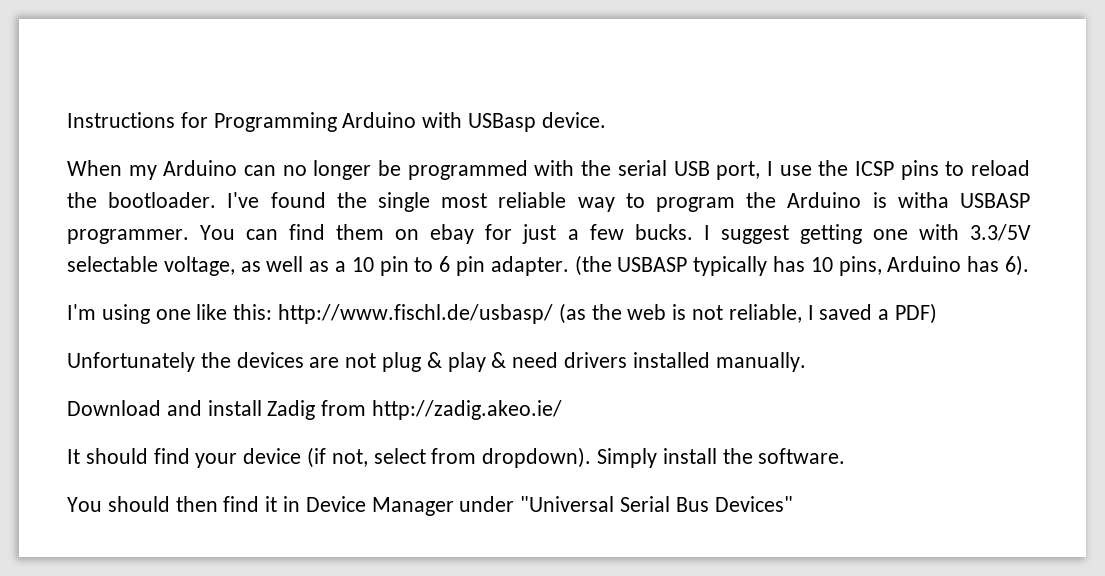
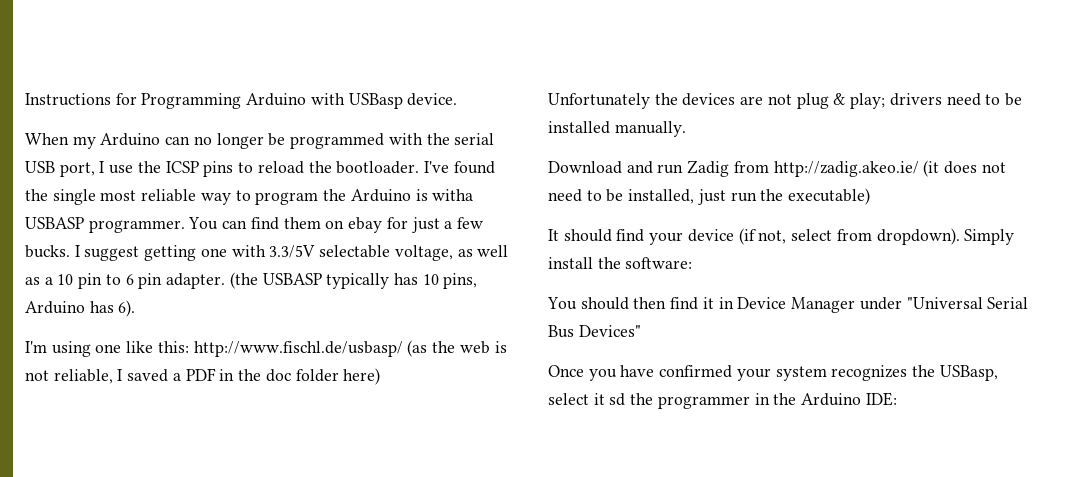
[895,303,938,324] PDF) -> [185,368,381,385] PDF in the doc folder here)
[447,352,628,372] play & need drivers -> [850,93,1022,109] play; drivers need to be
[207,400,262,416] install -> [657,164,684,174] run
(563, 410) none -> [923,160,1006,177] [548,188,871,205] (it does not need to be installed, just run the executable)
[758,448,846,464] software. -> [625,257,693,269] software:
(793, 504) none -> [548,365,998,381] [548,392,897,409] // Once you have confirmed your system recognizes the USBasp, select it sd the programmer in the Arduino IDE:

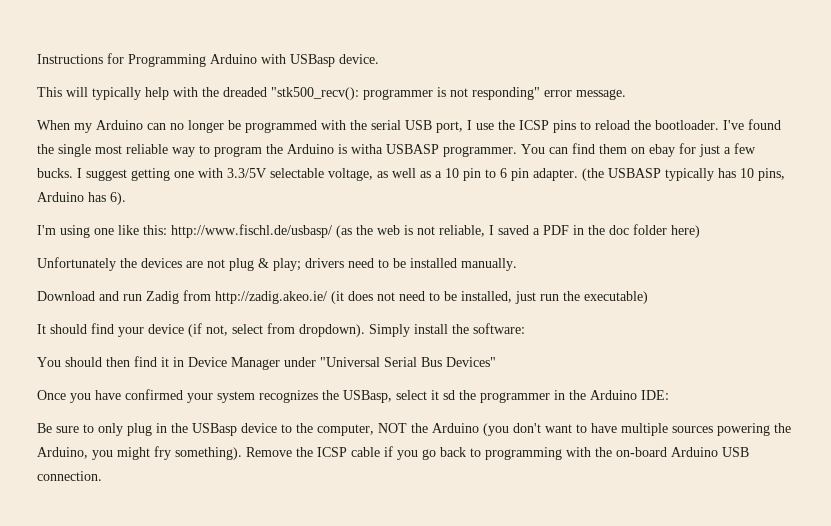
(458, 99) none -> [37,87,626,100] // This will typically help with the dreaded "stk500_recv(): programmer is not responding" error message.
(897, 399) none -> [37,423,791,436] [37,446,749,460] [37,471,102,481] // Be sure to only plug in the USBasp device to the computer, NOT the Arduino (you don't want to have multiple sources powering the Arduino, you might fry something). Remove the ICSP cable if you go back to programming with the on-board Arduino USB connection.

